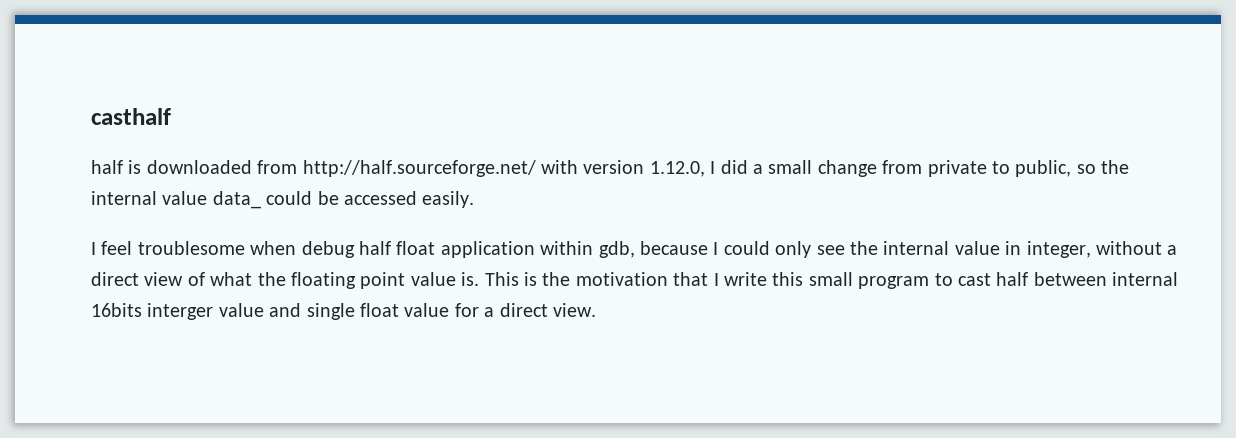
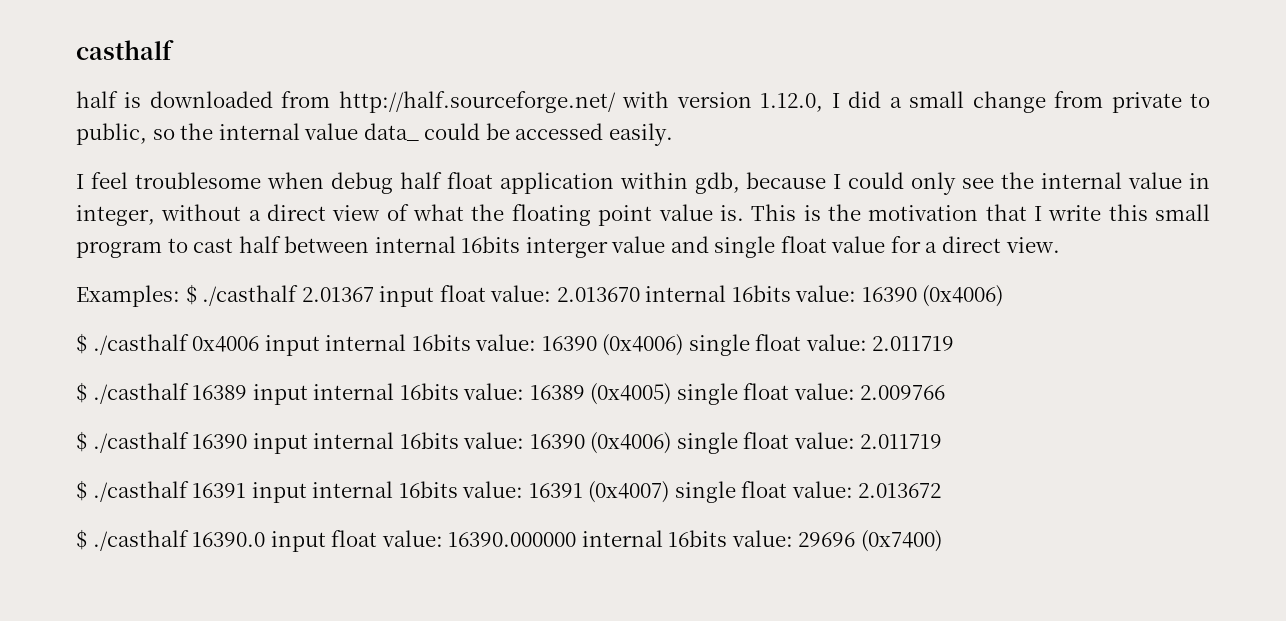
(596, 310) none -> [76,284,1004,307] [76,333,955,356] [76,382,946,405] [76,431,943,454] [76,480,942,503] [76,529,942,552] // Examples: $ ./casthalf 2.01367 input float value: 2.013670 internal 16bits value: 16390 (0x4006) // $ ./casthalf 0x4006 input internal 16bits value: 16390 (0x4006) single float value: 2.011719 // $ ./casthalf 16389 input internal 16bits value: 16389 (0x4005) single float value: 2.009766 // $ ./casthalf 16390 input internal 16bits value: 16390 (0x4006) single float value: 2.011719 // $ ./casthalf 16391 input internal 16bits value: 16391 (0x4007) single float value: 2.013672 // $ ./casthalf 16390.0 input float value: 16390.000000 internal 16bits value: 29696 (0x7400)

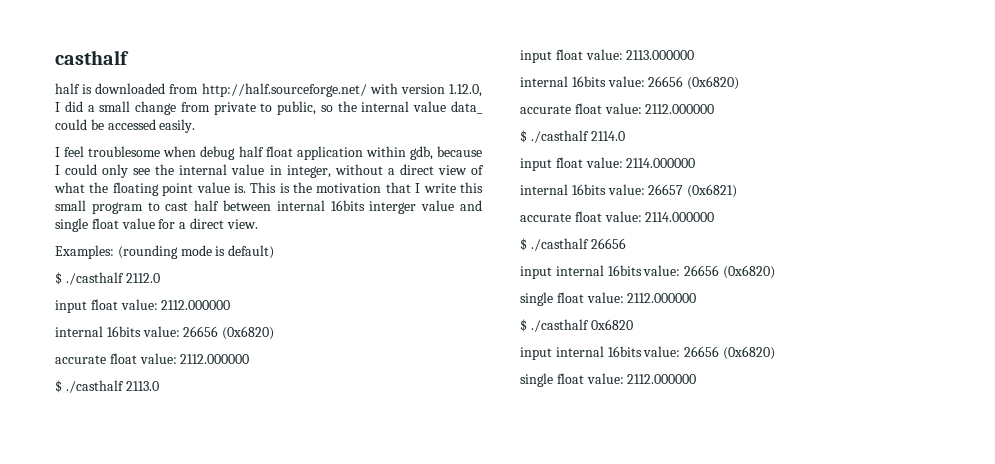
[185,284,1004,307] [76,333,955,356] [76,382,946,405] [76,431,943,454] [76,480,942,503] [76,529,942,552] $ ./casthalf 2.01367 input float value: 2.013670 internal 16bits value: 16390 (0x4006) // $ ./casthalf 0x4006 input internal 16bits value: 16390 (0x4006) single float value: 2.011719 // $ ./casthalf 16389 input internal 16bits value: 16389 (0x4005) single float value: 2.009766 // $ ./casthalf 16390 input internal 16bits value: 16390 (0x4006) single float value: 2.011719 // $ ./casthalf 16391 input internal 16bits value: 16391 (0x4007) single float value: 2.013672 // $ ./casthalf 16390.0 input float value: 16390.000000 internal 16bits value: 29696 (0x7400) -> [117,245,275,259] [55,272,160,285] [55,299,231,313] [55,326,275,340] [55,353,250,364] [55,380,159,393] [520,49,695,63] [520,76,740,90] [520,103,715,114] [520,130,625,143] [520,157,696,171] [520,184,738,198] [520,211,715,222] [520,238,626,251] [520,265,775,279] [520,292,697,306] [520,319,633,332] [520,346,775,360] [520,373,697,387] (rounding mode is default) // $ ./casthalf 2112.0 // input float value: 2112.000000 // internal 16bits value: 26656 (0x6820) // accurate float value: 2112.000000 // $ ./casthalf 2113.0 // input float value: 2113.000000 // internal 16bits value: 26656 (0x6820) // accurate float value: 2112.000000 // $ ./casthalf 2114.0 // input float value: 2114.000000 // internal 16bits value: 26657 (0x6821) // accurate float value: 2114.000000 // $ ./casthalf 26656 // input internal 16bits value: 26656 (0x6820) // single float value: 2112.000000 // $ ./casthalf 0x6820 // input internal 16bits value: 26656 (0x6820) // single float value: 2112.000000

